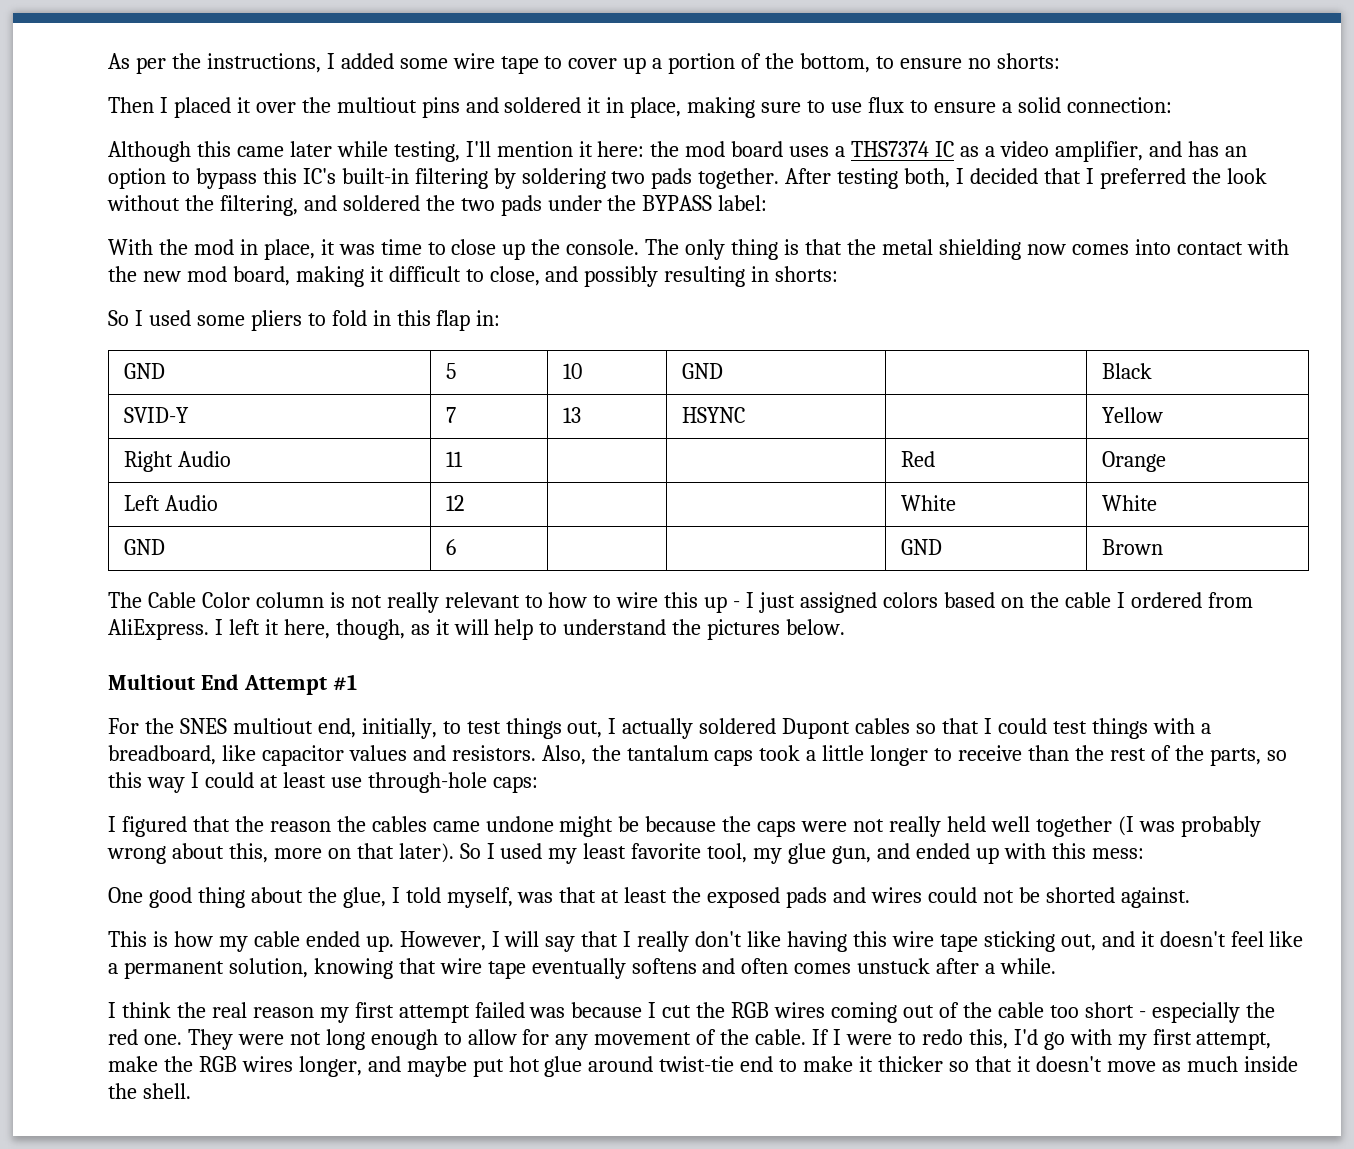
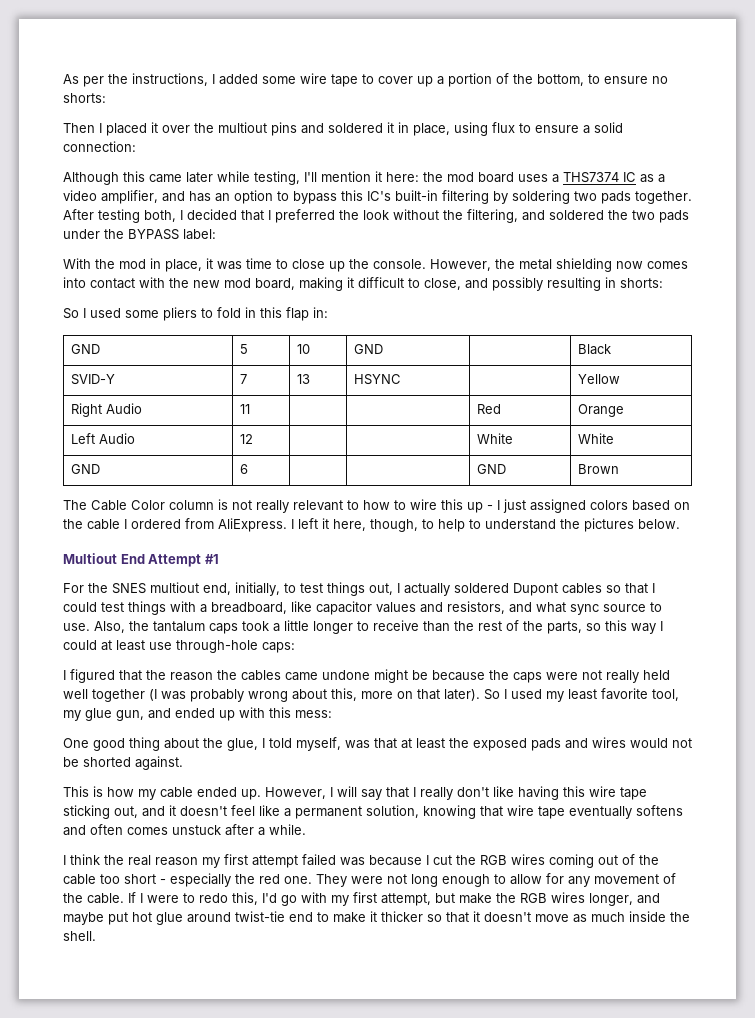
[687,97,863,118] making sure to use -> [454,122,488,136] using
[645,239,842,260] The only thing is that -> [430,259,491,271] However,
[410,619,489,635] as it will -> [422,519,434,529] to
[451,745,536,761] resistors. -> [447,601,662,615] [63,623,90,631] resistors, and what sync source to use.
[927,887,977,903] could -> [630,738,668,748] would
(1272, 1041) none -> [435,893,455,903] but

